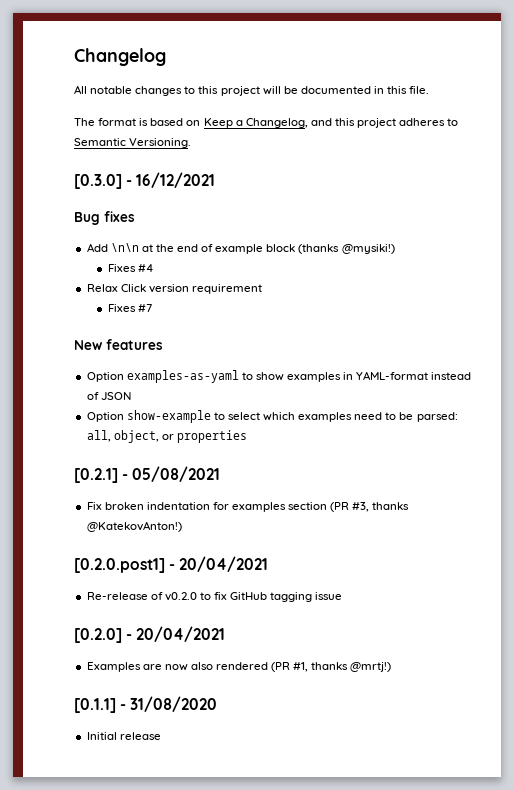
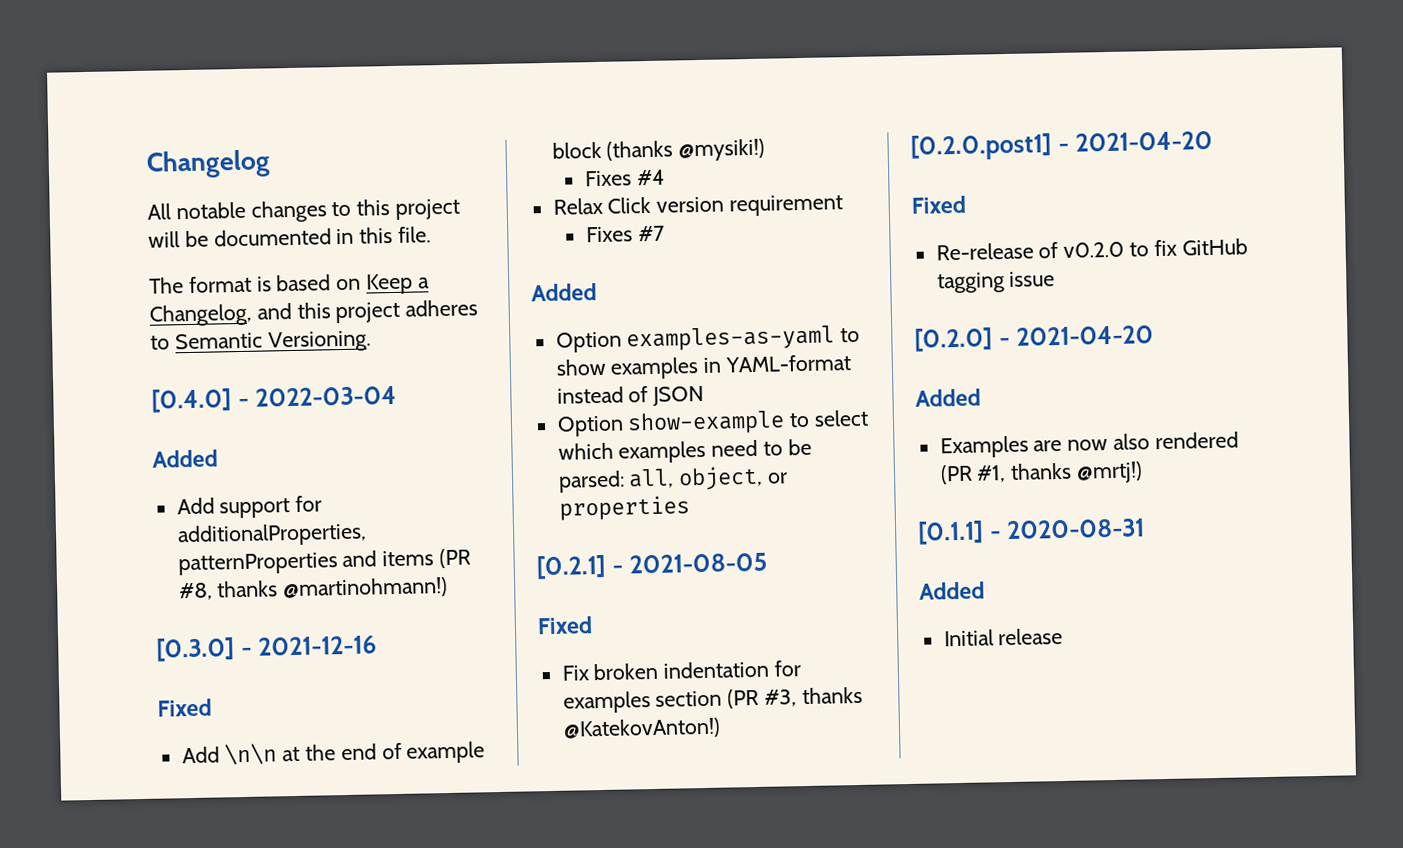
(192, 143) none -> [151,385,397,413] [152,449,218,468] [176,495,323,519] [176,522,367,548] [177,548,472,576] [178,576,449,601] // [0.4.0] - 2022-03-04 // Added // Add support for additionalProperties, patternProperties and items (PR #8, thanks @martinohmann!)
[136,172,216,188] [74,211,135,225] 16/12/2021 // Bug fixes -> [257,635,377,656] [157,698,212,717] 2021-12-16 // Fixed
[74,339,163,350] New features -> [531,283,597,302] Added
[132,466,221,482] 05/08/2021 -> [628,552,767,574] [537,616,593,635] 2021-08-05 // Fixed
[179,556,269,572] 20/04/2021 -> [1074,130,1213,152] [911,195,966,214] 2021-04-20 // Fixed
[136,626,226,642] 20/04/2021 -> [1015,325,1154,346] [915,388,981,407] 2021-04-20 // Added
[130,696,218,712] 31/08/2020 -> [1005,518,1145,540] [919,581,985,600] 2020-08-31 // Added

